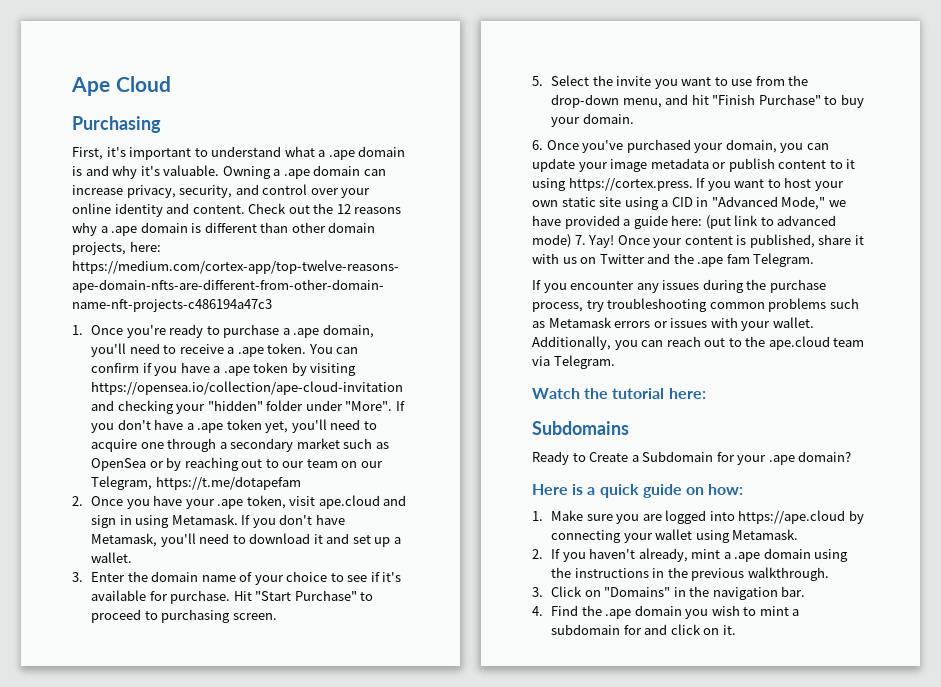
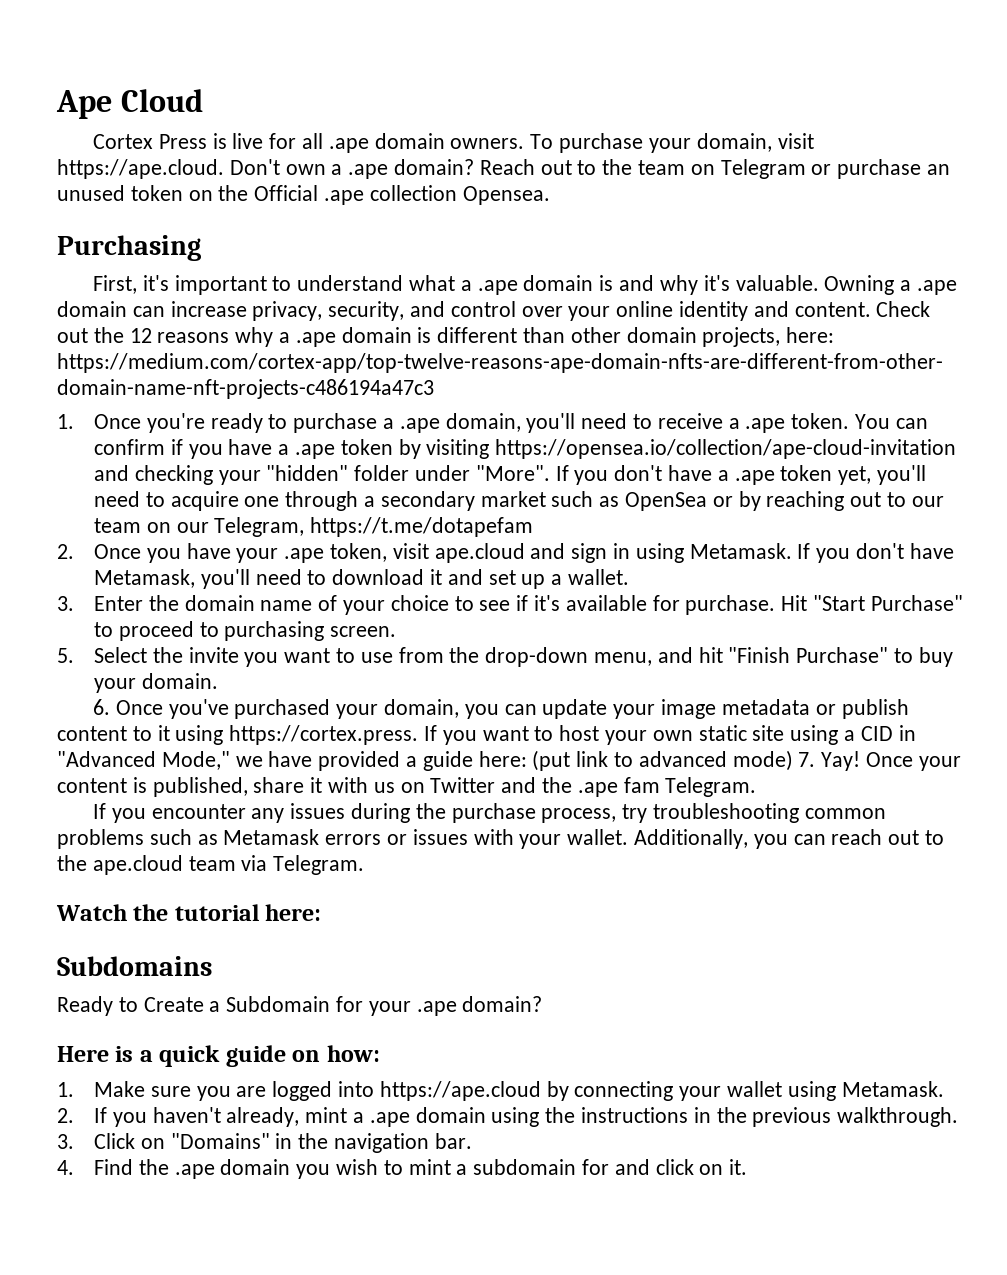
(171, 84) none -> [93,133,814,153] [57,159,951,179] [57,185,550,205] // Cortex Press is live for all .ape domain owners. To purchase your domain, visit https://ape.cloud. Don't own a .ape domain? Reach out to the team on Telegram or purchase an unused token on the Official .ape collection Opensea.

